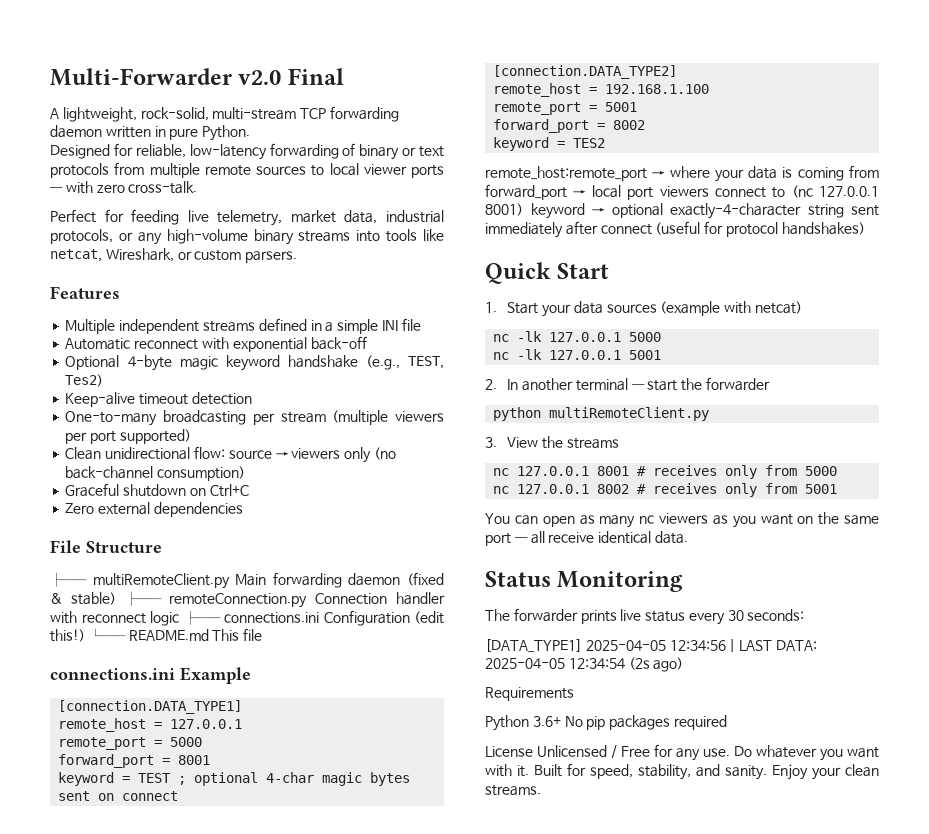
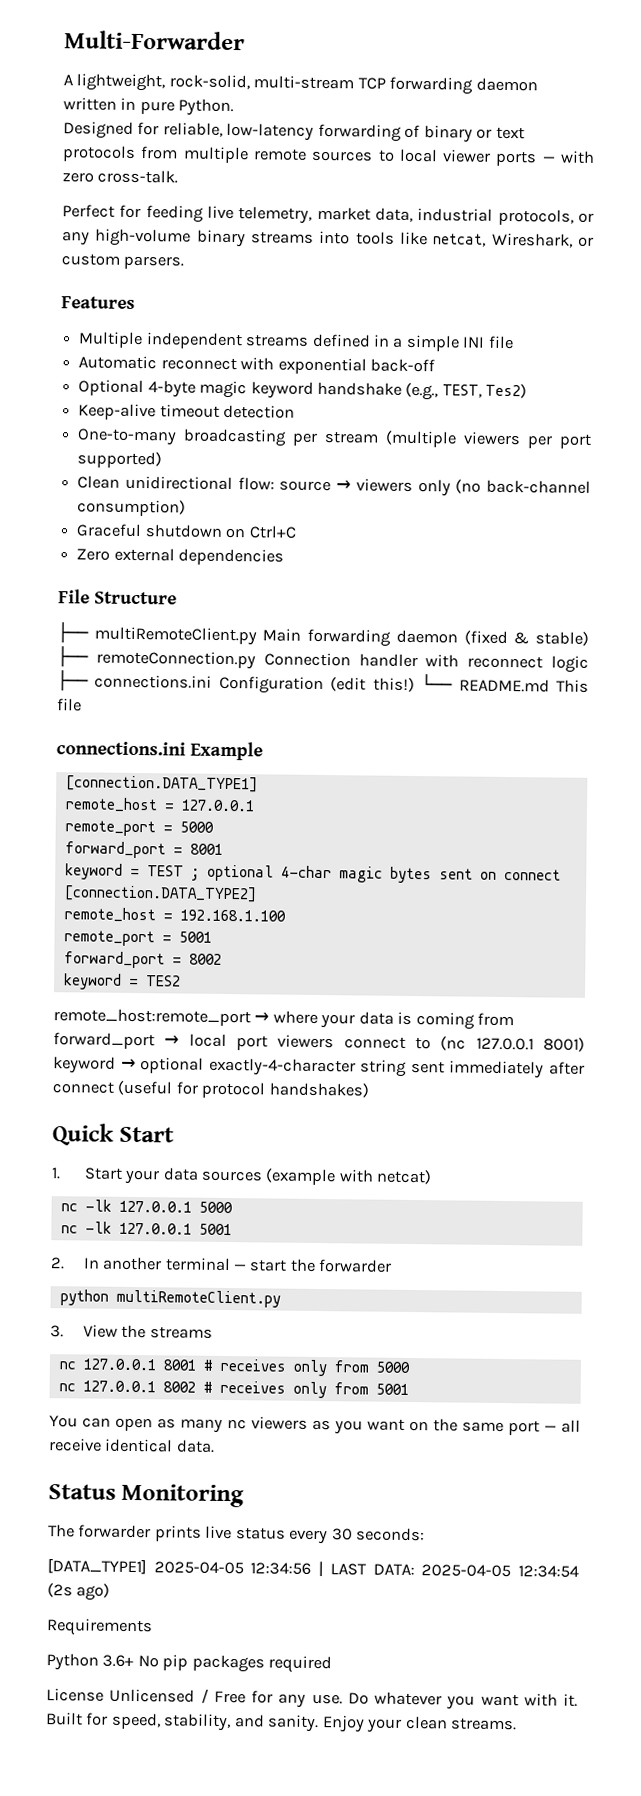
[238,68,344,85] v2.0 Final -> (245, 40) none

